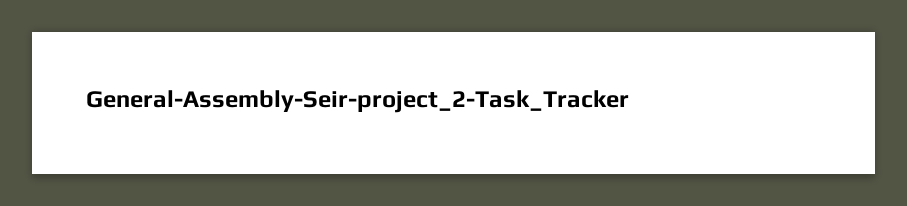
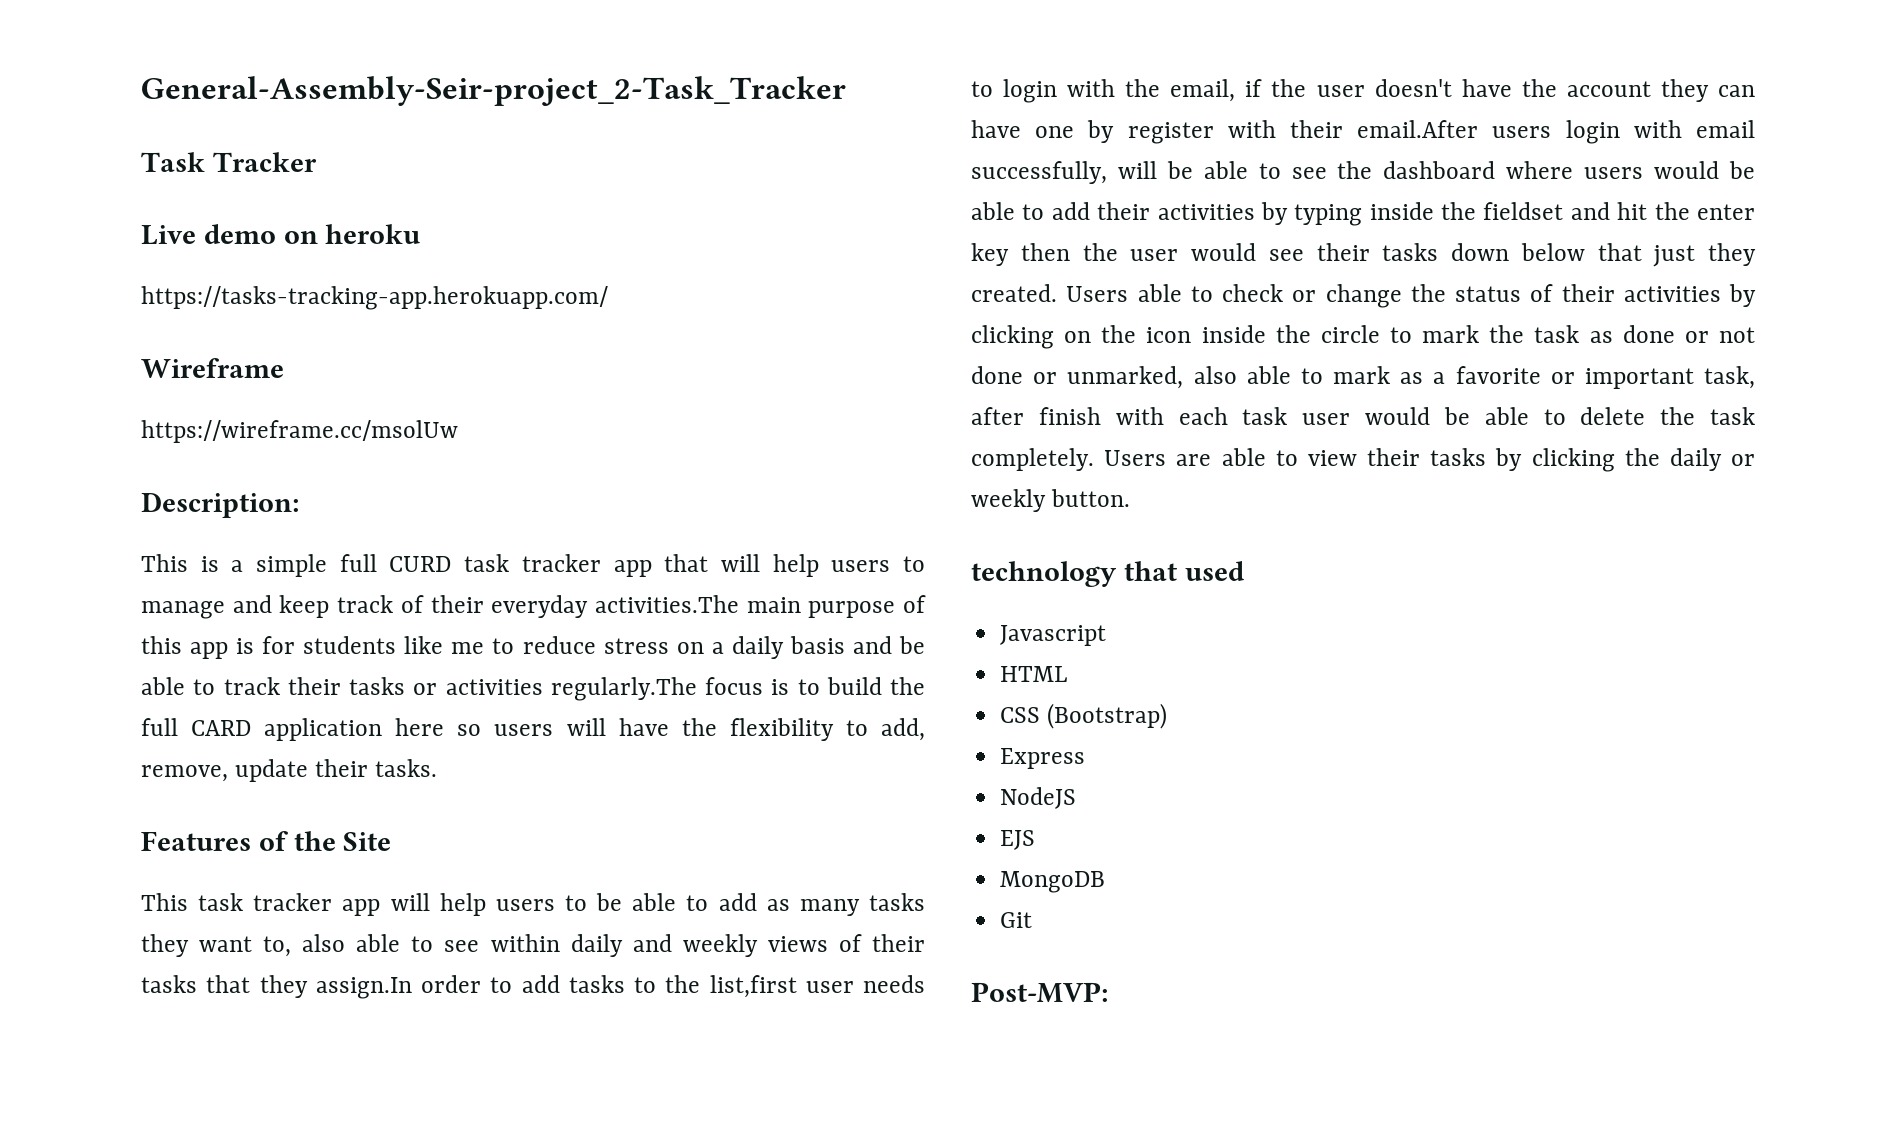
(629, 101) none -> [141,152,317,172] [141,224,421,245] [141,286,608,310] [141,358,284,378] [141,420,458,443] [141,492,299,518] [141,554,926,577] [141,595,927,619] [141,636,926,659] [141,677,925,701] [141,718,925,741] [141,759,438,782] [141,831,392,851] [141,893,925,916] [141,934,926,957] [141,975,925,999] [971,79,1755,103] [971,120,1755,144] [971,161,1755,184] [971,202,1755,226] [971,243,1756,267] [971,284,1756,308] [971,325,1755,349] [971,366,1755,389] [971,407,1755,425] [971,448,1755,472] [971,489,1131,512] [971,561,1244,587] [1000,625,1107,646] [1000,666,1068,682] [1000,703,1168,729] [1000,748,1086,769] [1000,787,1077,809] [1000,830,1036,850] [1000,871,1106,893] [1000,912,1033,928] [971,982,1108,1003] // Task Tracker // Live demo on heroku // https://tasks-tracking-app.herokuapp.com/ // Wireframe // https://wireframe.cc/msolUw // Description: // This is a simple full CURD task tracker app that will help users to manage and keep track of their everyday activities.The main purpose of this app is for students like me to reduce stress on a daily basis and be able to track their tasks or activities regularly.The focus is to build the full CARD application here so users will have the flexibility to add, remove, update their tasks. // Features of the Site // This task tracker app will help users to be able to add as many tasks they want to, also able to see within daily and weekly views of their tasks that they assign.In order to add tasks to the list,first user needs to login with the email, if the user doesn't have the account they can have one by register with their email.After users login with email successfully, will be able to see the dashboard where users would be able to add their activities by typing inside the fieldset and hit the enter key then the user would see their tasks down below that just they created. Users able to check or change the status of their activities by clicking on the icon inside the circle to mark the task as done or not done or unmarked, also able to mark as a favorite or important task, after finish with each task user would be able to delete the task completely. Users are able to view their tasks by clicking the daily or weekly button. // technology that used // Javascript // HTML // CSS (Bootstrap) // Express // NodeJS // EJS // MongoDB // Git // Post-MVP:

